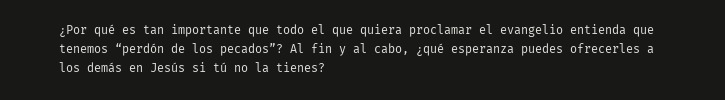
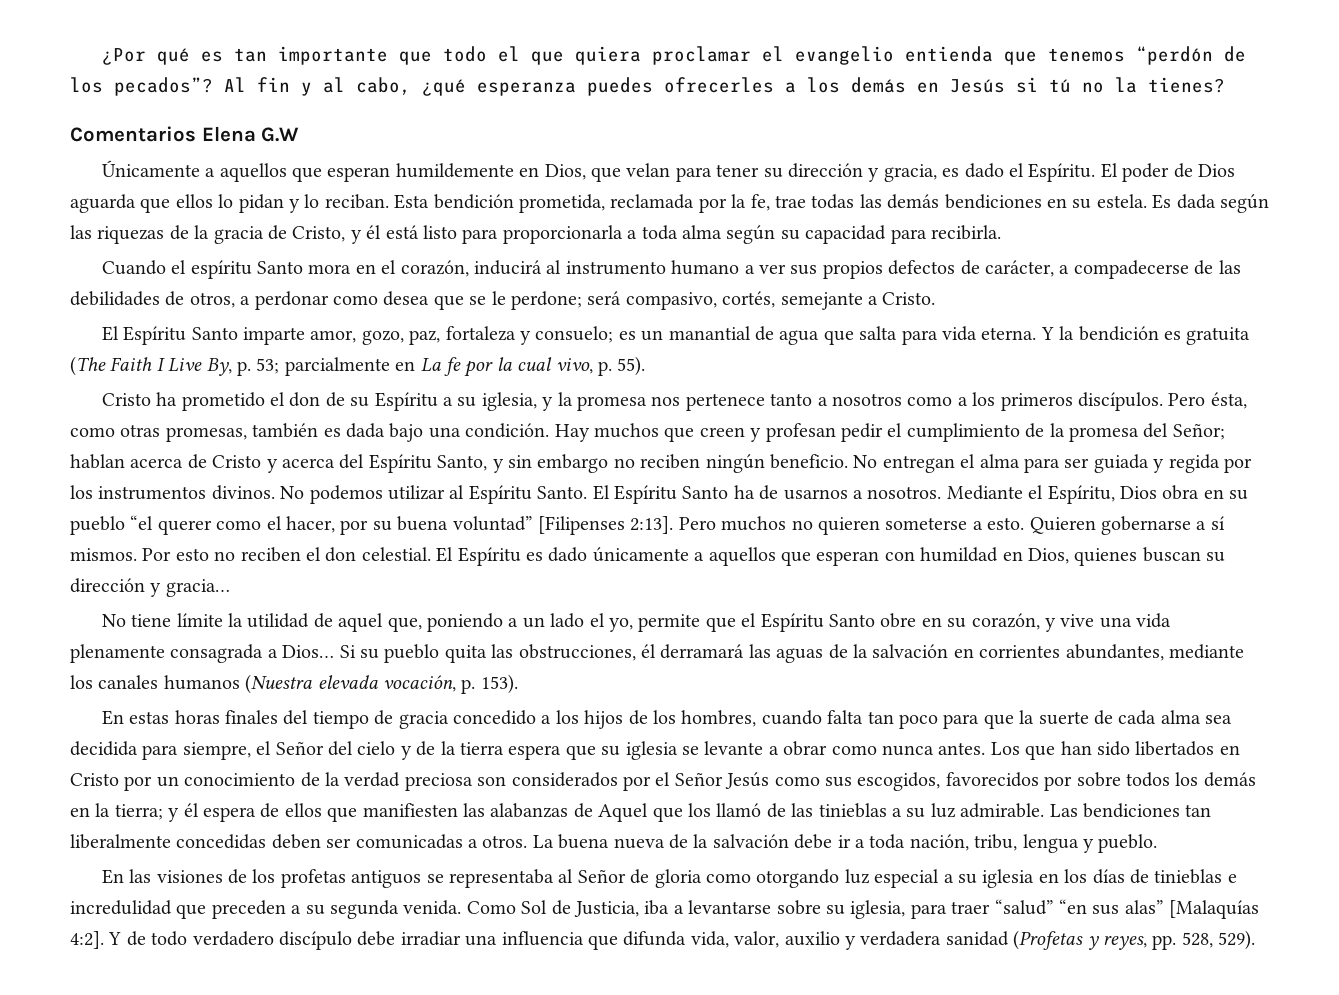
(325, 67) none -> [70,126,300,142] [101,160,1235,182] [70,194,1269,213] [70,225,1001,244] [101,260,1241,279] [70,291,936,310] [101,326,1251,345] [70,356,646,377] [101,392,1247,411] [70,423,1225,442] [70,454,1252,473] [70,485,1249,504] [70,515,1225,535] [70,547,1226,566] [70,578,230,597] [101,613,1172,632] [70,644,1244,663] [70,674,518,694] [101,710,1233,729] [70,741,1240,760] [70,772,1256,791] [70,803,1212,822] [70,834,1158,853] [101,869,1237,888] [70,899,1260,919] [70,930,1256,950] // Comentarios Elena G.W // Únicamente a aquellos que esperan humildemente en Dios, que velan para tener su dirección y gracia, es dado el Espíritu. El poder de Dios aguarda que ellos lo pidan y lo reciban. Esta bendición prometida, reclamada por la fe, trae todas las demás bendiciones en su estela. Es dada según las riquezas de la gracia de Cristo, y él está listo para proporcionarla a toda alma según su capacidad para recibirla. // Cuando el espíritu Santo mora en el corazón, inducirá al instrumento humano a ver sus propios defectos de carácter, a compadecerse de las debilidades de otros, a perdonar como desea que se le perdone; será compasivo, cortés, semejante a Cristo. // El Espíritu Santo imparte amor, gozo, paz, fortaleza y consuelo; es un manantial de agua que salta para vida eterna. Y la bendición es gratuita (The Faith I Live By, p. 53; parcialmente en La fe por la cual vivo, p. 55). // Cristo ha prometido el don de su Espíritu a su iglesia, y la promesa nos pertenece tanto a nosotros como a los primeros discípulos. Pero ésta, como otras promesas, también es dada bajo una condición. Hay muchos que creen y profesan pedir el cumplimiento de la promesa del Señor; hablan acerca de Cristo y acerca del Espíritu Santo, y sin embargo no reciben ningún beneficio. No entregan el alma para ser guiada y regida por los instrumentos divinos. No podemos utilizar al Espíritu Santo. El Espíritu Santo ha de usarnos a nosotros. Mediante el Espíritu, Dios obra en su pueblo “el querer como el hacer, por su buena voluntad” [Filipenses 2:13]. Pero muchos no quieren someterse a esto. Quieren gobernarse a sí mismos. Por esto no reciben el don celestial. El Espíritu es dado únicamente a aquellos que esperan con humildad en Dios, quienes buscan su dirección y gracia… // No tiene límite la utilidad de aquel que, poniendo a un lado el yo, permite que el Espíritu Santo obre en su corazón, y vive una vida plenamente consagrada a Dios… Si su pueblo quita las obstrucciones, él derramará las aguas de la salvación en corrientes abundantes, mediante los canales humanos (Nuestra elevada vocación, p. 153). // En estas horas finales del tiempo de gracia concedido a los hijos de los hombres, cuando falta tan poco para que la suerte de cada alma sea decidida para siempre, el Señor del cielo y de la tierra espera que su iglesia se levante a obrar como nunca antes. Los que han sido libertados en Cristo por un conocimiento de la verdad preciosa son considerados por el Señor Jesús como sus escogidos, favorecidos por sobre todos los demás en la tierra; y él espera de ellos que manifiesten las alabanzas de Aquel que los llamó de las tinieblas a su luz admirable. Las bendiciones tan liberalmente concedidas deben ser comunicadas a otros. La buena nueva de la salvación debe ir a toda nación, tribu, lengua y pueblo. // En las visiones de los profetas antiguos se representaba al Señor de gloria como otorgando luz especial a su iglesia en los días de tinieblas e incredulidad que preceden a su segunda venida. Como Sol de Justicia, iba a levantarse sobre su iglesia, para traer “salud” “en sus alas” [Malaquías 4:2]. Y de todo verdadero discípulo debe irradiar una influencia que difunda vida, valor, auxilio y verdadera sanidad (Profetas y reyes, pp. 528, 529).

